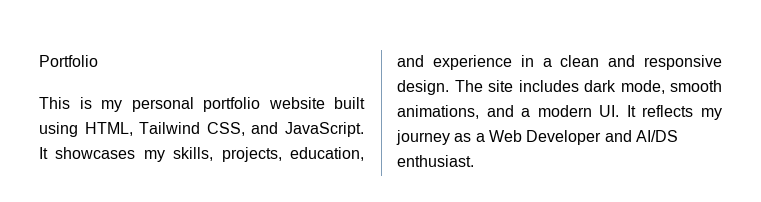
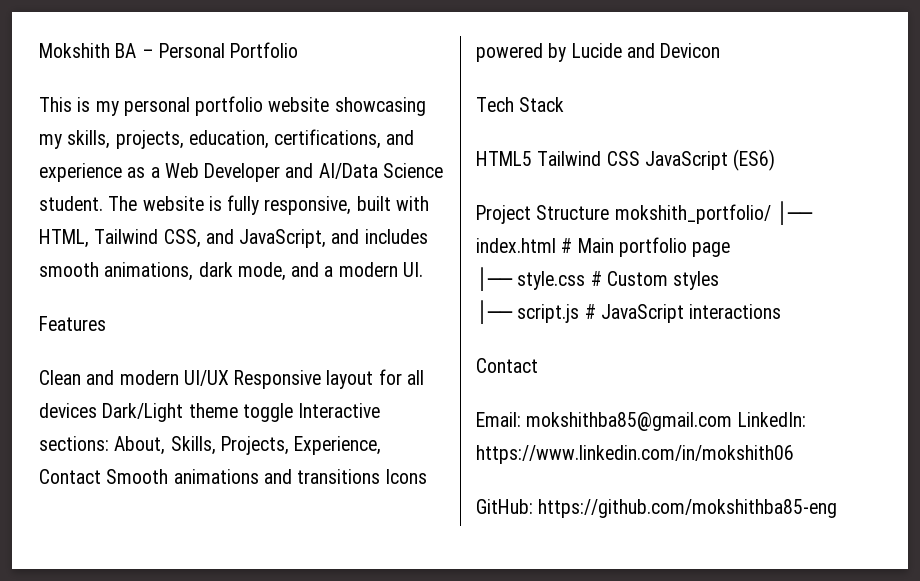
(39, 61) none -> [39,43,225,58] Mokshith BA – Personal
[334,97,365,109] [39,122,364,137] [39,147,136,159] built using HTML, Tailwind CSS, and JavaScript. It showcases -> [334,97,426,116] showcasing
(364, 154) none -> [274,129,382,149] certifications,
[520,55,722,70] [397,80,722,95] [397,105,722,120] [396,130,450,145] in a clean and responsive design. The site includes dark mode, smooth animations, and a modern UI. It reflects my journey -> (122, 172) none
[635,130,678,142] [397,155,474,167] AI/DS enthusiast. -> [318,163,443,179] [39,195,429,215] [39,229,428,248] [39,262,423,281] [39,316,106,331] [39,369,424,389] [39,403,381,422] [39,436,382,455] [39,469,428,484] [476,43,721,62] [476,97,565,112] [476,149,776,171] [476,201,813,225] [476,237,731,257] [476,267,720,291] [476,300,782,324] [476,358,538,373] [476,412,806,431] [476,445,794,464] [476,499,838,518] AI/Data Science student. The website is fully responsive, built with HTML, Tailwind CSS, and JavaScript, and includes smooth animations, dark mode, and a modern UI. // Features // Clean and modern UI/UX Responsive layout for all devices Dark/Light theme toggle Interactive sections: About, Skills, Projects, Experience, Contact Smooth animations and transitions Icons powered by Lucide and Devicon // Tech Stack // HTML5 Tailwind CSS JavaScript (ES6) // Project Structure mokshith_portfolio/ │── index.html # Main portfolio page // │── style.css # Custom styles // │── script.js # JavaScript interactions // Contact // Email: mokshithba85@gmail.com LinkedIn: https://www.linkedin.com/in/mokshith06 // GitHub: https://github.com/mokshithba85-eng

